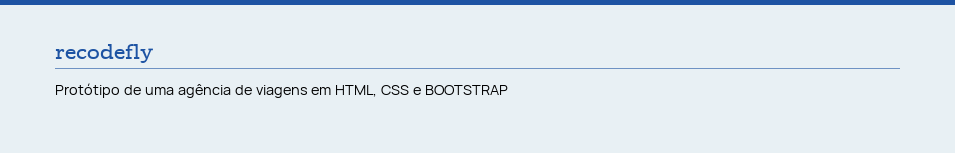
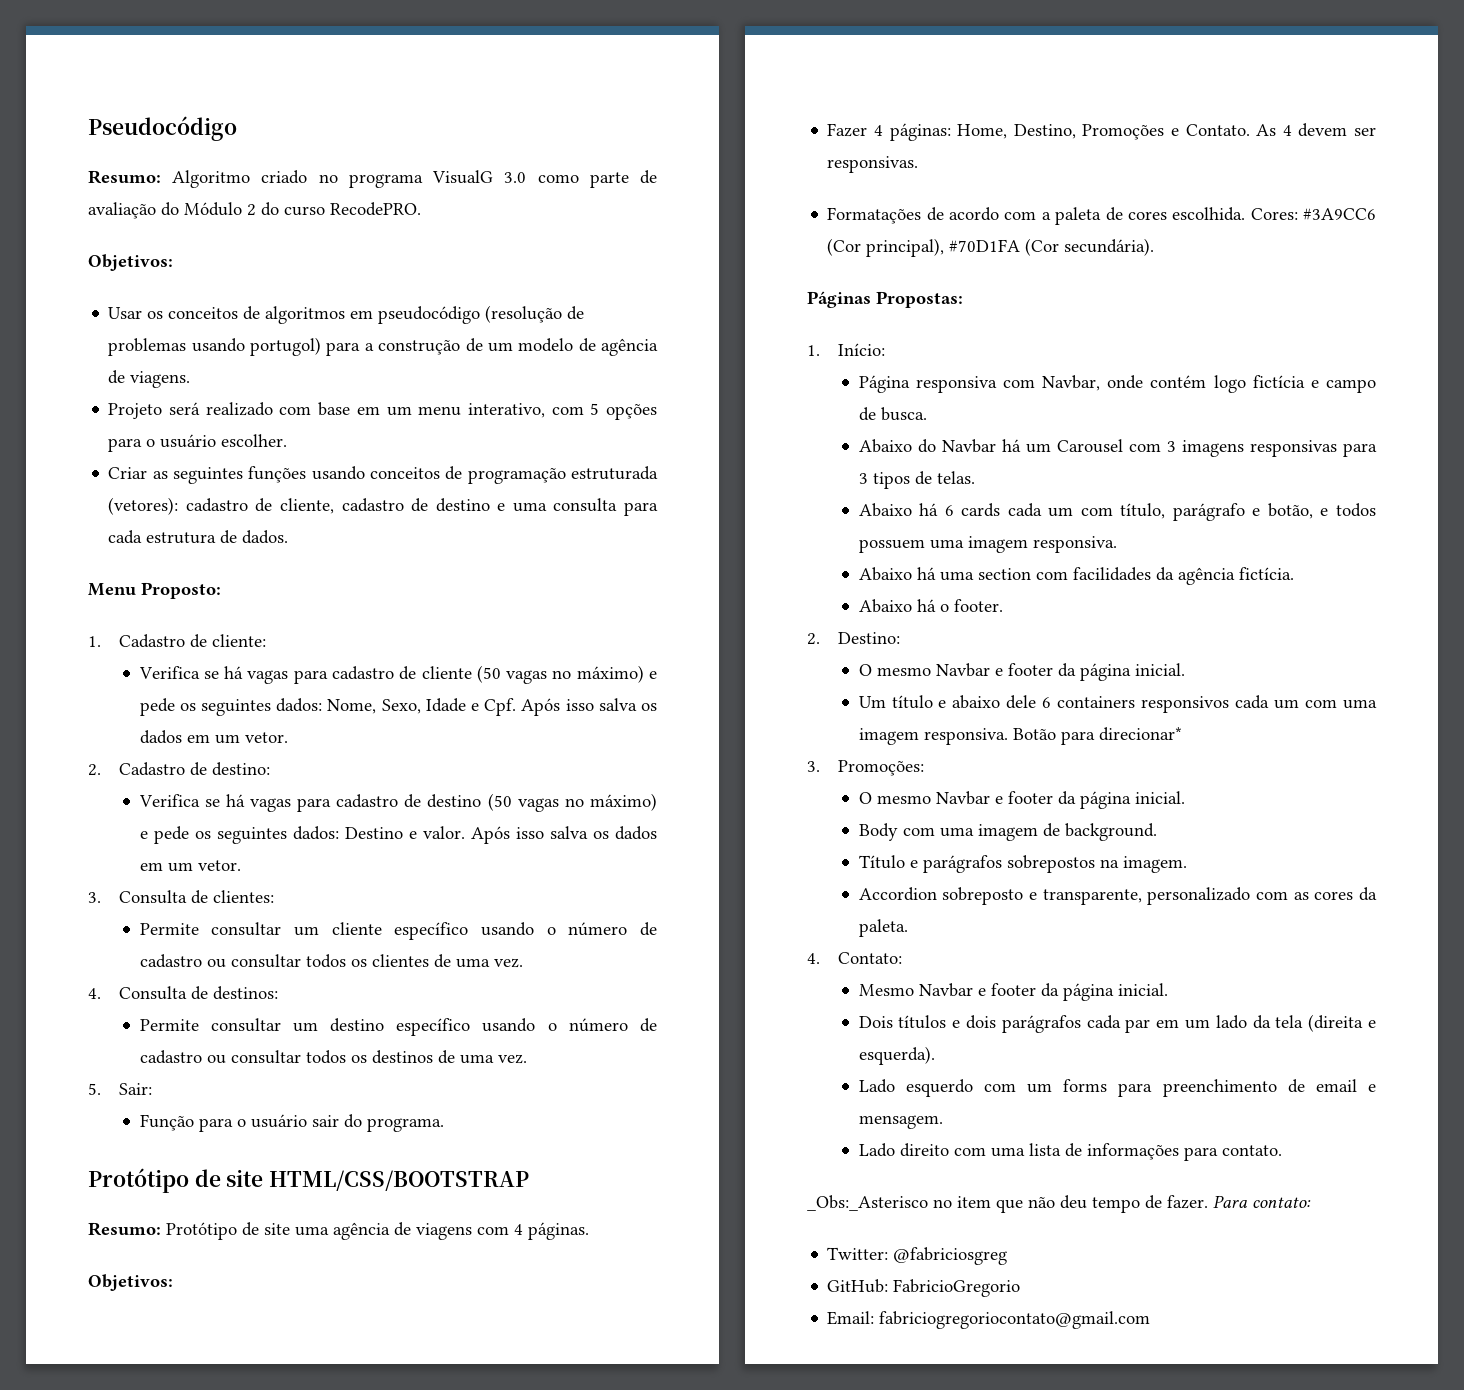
[55,44,153,63] [55,83,509,98] recodefly // Protótipo de uma agência de viagens em HTML, CSS e BOOTSTRAP -> [88,116,237,141] [88,170,657,188] [88,202,421,219] [88,254,173,271] [108,305,585,324] [108,337,658,356] [108,370,191,388] [108,402,657,420] [108,434,288,452] [108,466,658,484] [108,497,658,516] [108,530,289,544] [88,582,221,599] [88,634,267,648] [138,665,657,684] [139,698,658,716] [139,730,288,744] [88,762,271,776] [138,793,658,812] [139,826,657,844] [139,860,241,872] [88,890,275,904] [139,922,657,940] [139,954,523,968] [88,986,279,1000] [139,1018,657,1036] [139,1050,527,1064] [88,1083,153,1095] [139,1114,444,1132] [88,1168,530,1193] [88,1222,589,1240] [88,1274,173,1291] [827,123,1376,141] [827,156,919,173] [827,207,1376,225] [827,238,1155,257] [807,291,963,308] [807,343,886,356] [858,375,1376,393] [858,407,927,421] [858,439,1377,457] [858,471,975,489] [858,503,1376,521] [858,536,1117,553] [858,567,1294,585] [858,599,1003,613] [807,632,901,645] [858,663,1185,681] [858,695,1377,713] [858,727,1182,745] [807,760,925,776] [858,791,1185,809] [858,823,1157,841] [858,855,1187,873] [858,887,1377,905] [858,919,908,937] [807,952,903,964] [858,983,1168,1001] [858,1014,1376,1033] [858,1046,935,1065] [858,1079,1376,1097] [858,1115,943,1129] [858,1143,1282,1161] [807,1195,1311,1213] [827,1247,1008,1265] [827,1279,1021,1297] [827,1311,1151,1329] Pseudocódigo // Resumo: Algoritmo criado no programa VisualG 3.0 como parte de avaliação do Módulo 2 do curso RecodePRO. // Objetivos: // Usar os conceitos de algoritmos em pseudocódigo (resolução de problemas usando portugol) para a construção de um modelo de agência de viagens. // Projeto será realizado com base em um menu interativo, com 5 opções para o usuário escolher. // Criar as seguintes funções usando conceitos de programação estruturada (vetores): cadastro de cliente, cadastro de destino e uma consulta para cada estrutura de dados. // Menu Proposto: // 1. Cadastro de cliente: // Verifica se há vagas para cadastro de cliente (50 vagas no máximo) e pede os seguintes dados: Nome, Sexo, Idade e Cpf. Após isso salva os dados em um vetor. // 2. Cadastro de destino: // Verifica se há vagas para cadastro de destino (50 vagas no máximo) e pede os seguintes dados: Destino e valor. Após isso salva os dados em um vetor. // 3. Consulta de clientes: // Permite consultar um cliente específico usando o número de cadastro ou consultar todos os clientes de uma vez. // 4. Consulta de destinos: // Permite consultar um destino específico usando o número de cadastro ou consultar todos os destinos de uma vez. // 5. Sair: // Função para o usuário sair do programa. // Protótipo de site HTML/CSS/BOOTSTRAP // Resumo: Protótipo de site uma agência de viagens com 4 páginas. // Objetivos: // Fazer 4 páginas: Home, Destino, Promoções e Contato. As 4 devem ser responsivas. // Formatações de acordo com a paleta de cores escolhida. Cores: #3A9CC6 (Cor principal), #70D1FA (Cor secundária). // Páginas Propostas: // 1. Início: // Página responsiva com Navbar, onde contém logo fictícia e campo de busca. // Abaixo do Navbar há um Carousel com 3 imagens responsivas para 3 tipos de telas. // Abaixo há 6 cards cada um com título, parágrafo e botão, e todos possuem uma imagem responsiva. // Abaixo há uma section com facilidades da agência fictícia. // Abaixo há o footer. // 2. Destino: // O mesmo Navbar e footer da página inicial. // Um título e abaixo dele 6 containers responsivos cada um com uma imagem responsiva. Botão para direcionar* // 3. Promoções: // O mesmo Navbar e footer da página inicial. // Body com uma imagem de background. // Título e parágrafos sobrepostos na imagem. // Accordion sobreposto e transparente, personalizado com as cores da paleta. // 4. Contato: // Mesmo Navbar e footer da página inicial. // Dois títulos e dois parágrafos cada par em um lado da tela (direita e esquerda). // Lado esquerdo com um forms para preenchimento de email e mensagem. // Lado direito com uma lista de informações para contato. // _Obs:_Asterisco no item que não deu tempo de fazer. Para contato: // Twitter: @fabriciosgreg // GitHub: FabricioGregorio // Email: fabriciogregoriocontato@gmail.com

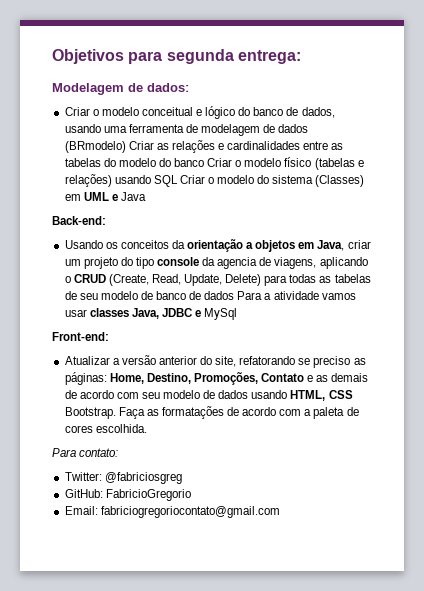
[88,116,237,141] [88,170,657,188] [88,202,421,219] [88,254,173,271] [108,305,585,324] [108,337,658,356] [108,370,191,388] [108,402,657,420] [108,434,288,452] [108,466,658,484] [108,497,658,516] [108,530,289,544] [88,582,221,599] [88,634,267,648] [138,665,657,684] [139,698,658,716] [139,730,288,744] [88,762,271,776] [138,793,658,812] [139,826,657,844] [139,860,241,872] [88,890,275,904] [139,922,657,940] [139,954,523,968] [88,986,279,1000] [139,1018,657,1036] [139,1050,527,1064] [88,1083,153,1095] [139,1114,444,1132] [88,1168,530,1193] [88,1222,589,1240] [88,1274,173,1291] [827,123,1376,141] [827,156,919,173] [827,207,922,224] Pseudocódigo // Resumo: Algoritmo criado no programa VisualG 3.0 como parte de avaliação do Módulo 2 do curso RecodePRO. // Objetivos: // Usar os conceitos de algoritmos em pseudocódigo (resolução de problemas usando portugol) para a construção de um modelo de agência de viagens. // Projeto será realizado com base em um menu interativo, com 5 opções para o usuário escolher. // Criar as seguintes funções usando conceitos de programação estruturada (vetores): cadastro de cliente, cadastro de destino e uma consulta para cada estrutura de dados. // Menu Proposto: // 1. Cadastro de cliente: // Verifica se há vagas para cadastro de cliente (50 vagas no máximo) e pede os seguintes dados: Nome, Sexo, Idade e Cpf. Após isso salva os dados em um vetor. // 2. Cadastro de destino: // Verifica se há vagas para cadastro de destino (50 vagas no máximo) e pede os seguintes dados: Destino e valor. Após isso salva os dados em um vetor. // 3. Consulta de clientes: // Permite consultar um cliente específico usando o número de cadastro ou consultar todos os clientes de uma vez. // 4. Consulta de destinos: // Permite consultar um destino específico usando o número de cadastro ou consultar todos os destinos de uma vez. // 5. Sair: // Função para o usuário sair do programa. // Protótipo de site HTML/CSS/BOOTSTRAP // Resumo: Protótipo de site uma agência de viagens com 4 páginas. // Objetivos: // Fazer 4 páginas: Home, Destino, Promoções e Contato. As 4 devem ser responsivas. // Formatações -> [52,49,301,64] [52,83,189,95] [64,106,335,119] [64,124,309,136] [64,140,344,153] [64,157,364,170] [64,174,365,187] [64,192,146,201] [52,216,106,225] [64,239,371,252] [64,257,368,269] [64,274,371,286] [64,291,356,300] [64,308,238,320] [52,332,109,341] [64,355,366,368] [64,372,369,385] [64,390,353,401] [64,406,224,419] Objetivos para segunda entrega: // Modelagem de dados: // Criar o modelo conceitual e lógico do banco de dados, usando uma ferramenta de modelagem de dados (BRmodelo) Criar as relações e cardinalidades entre as tabelas do modelo do banco Criar o modelo físico (tabelas e relações) usando SQL Criar o modelo do sistema (Classes) em UML e Java // Back-end: // Usando os conceitos da orientação a objetos em Java, criar um projeto do tipo console da agencia de viagens, aplicando o CRUD (Create, Read, Update, Delete) para todas as tabelas de seu modelo de banco de dados Para a atividade vamos usar classes Java, JDBC e MySql // Front-end: // Atualizar a versão anterior do site, refatorando se preciso as páginas: Home, Destino, Promoções, Contato e as demais de acordo com seu modelo de dados usando HTML, CSS Bootstrap. Faça as formatações
[1250,208,1376,220] [827,238,1155,257] [807,291,963,308] [807,343,886,356] [858,375,1376,393] [858,407,927,421] [858,439,1377,457] [858,471,975,489] [858,503,1376,521] [858,536,1117,553] [858,567,1294,585] [858,599,1003,613] [807,632,901,645] [858,663,1185,681] [858,695,1377,713] [858,727,1182,745] [807,760,925,776] [858,791,1185,809] [858,823,1157,841] [858,855,1187,873] [858,887,1377,905] [858,919,908,937] [807,952,903,964] [858,983,1168,1001] [858,1014,1376,1033] [858,1046,935,1065] [858,1079,1376,1097] [858,1115,943,1129] [858,1143,1282,1161] [807,1195,1208,1213] Cores: #3A9CC6 (Cor principal), #70D1FA (Cor secundária). // Páginas Propostas: // 1. Início: // Página responsiva com Navbar, onde contém logo fictícia e campo de busca. // Abaixo do Navbar há um Carousel com 3 imagens responsivas para 3 tipos de telas. // Abaixo há 6 cards cada um com título, parágrafo e botão, e todos possuem uma imagem responsiva. // Abaixo há uma section com facilidades da agência fictícia. // Abaixo há o footer. // 2. Destino: // O mesmo Navbar e footer da página inicial. // Um título e abaixo dele 6 containers responsivos cada um com uma imagem responsiva. Botão para direcionar* // 3. Promoções: // O mesmo Navbar e footer da página inicial. // Body com uma imagem de background. // Título e parágrafos sobrepostos na imagem. // Accordion sobreposto e transparente, personalizado com as cores da paleta. // 4. Contato: // Mesmo Navbar e footer da página inicial. // Dois títulos e dois parágrafos cada par em um lado da tela (direita e esquerda). // Lado esquerdo com um forms para preenchimento de email e mensagem. // Lado direito com uma lista de informações para contato. // _Obs:_Asterisco no item que não deu tempo de fazer. -> (147, 428) //

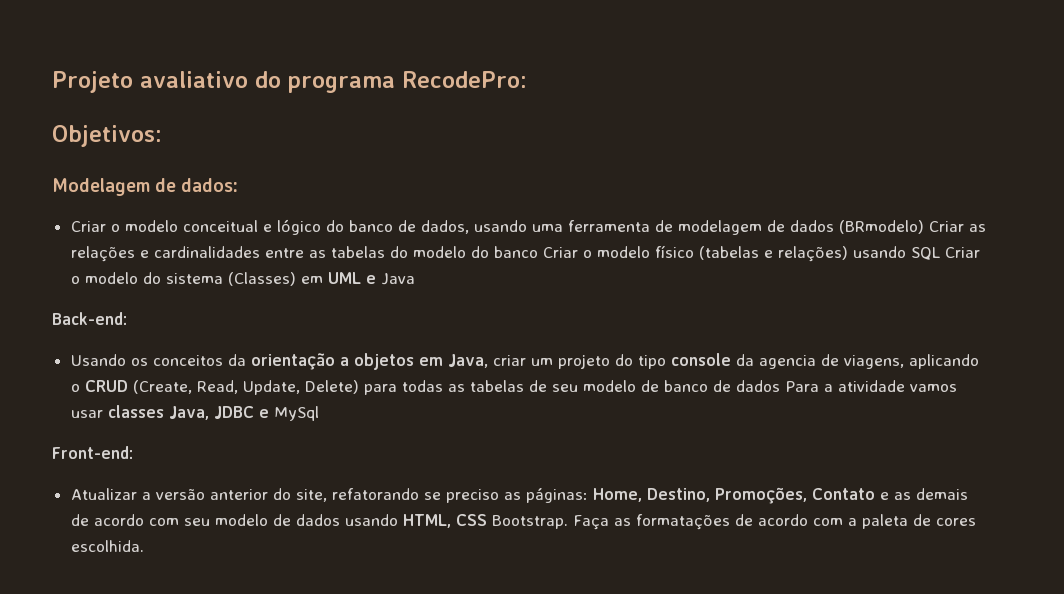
[52,49,301,64] Objetivos para segunda entrega: -> [52,71,527,93] [52,125,162,147] Projeto avaliativo do programa RecodePro: // Objetivos:
[52,448,119,457] [64,472,182,484] [64,489,191,501] [64,506,280,518] // Para contato: // Twitter: @fabriciosgreg // GitHub: FabricioGregorio // Email: fabriciogregoriocontato@gmail.com -> (144, 546) none

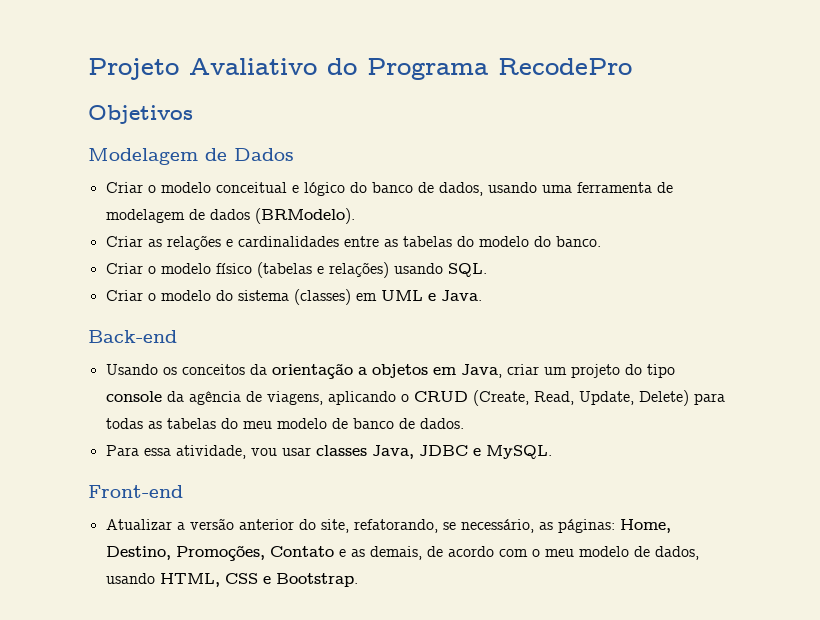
[140,71,527,93] [52,125,162,147] avaliativo do programa RecodePro: // Objetivos: -> [189,58,632,80] [88,105,193,124] Avaliativo do Programa RecodePro // Objetivos
[181,178,239,192] dados: -> [234,148,294,161] Dados
[838,220,924,234] (BRmodelo) -> [254,208,355,224] (BRModelo). //
[493,246,538,258] banco -> [555,236,601,247] banco. //
[910,247,940,260] SQL -> [447,263,487,277] SQL. //
[227,272,296,286] (Classes) -> [293,289,351,305] (classes)
[380,273,415,285] [52,312,127,325] Java // Back-end: -> [440,290,482,301] [88,330,177,343] Java. // Back-end
[758,355,816,369] agencia -> [188,391,241,405] agência
[528,380,578,392] de seu -> [220,418,272,429] do meu
[735,380,957,392] dados Para a atividade vamos -> [419,418,464,429] [105,445,277,459] dados. // Para essa atividade, vou
[273,406,319,421] [52,446,133,459] MySql // Front-end: -> [485,445,552,459] [88,485,183,498] MySQL. // Front-end
[331,488,499,503] refatorando se preciso -> [353,519,534,533] refatorando, se necessário,
[915,488,968,500] [70,514,340,526] demais de acordo com seu modelo de dados -> [369,546,699,560] demais, de acordo com o meu modelo de dados,
[491,514,976,530] [70,540,144,552] Bootstrap. Faça as formatações de acordo com a paleta de cores escolhida. -> [262,573,358,587] e Bootstrap.

